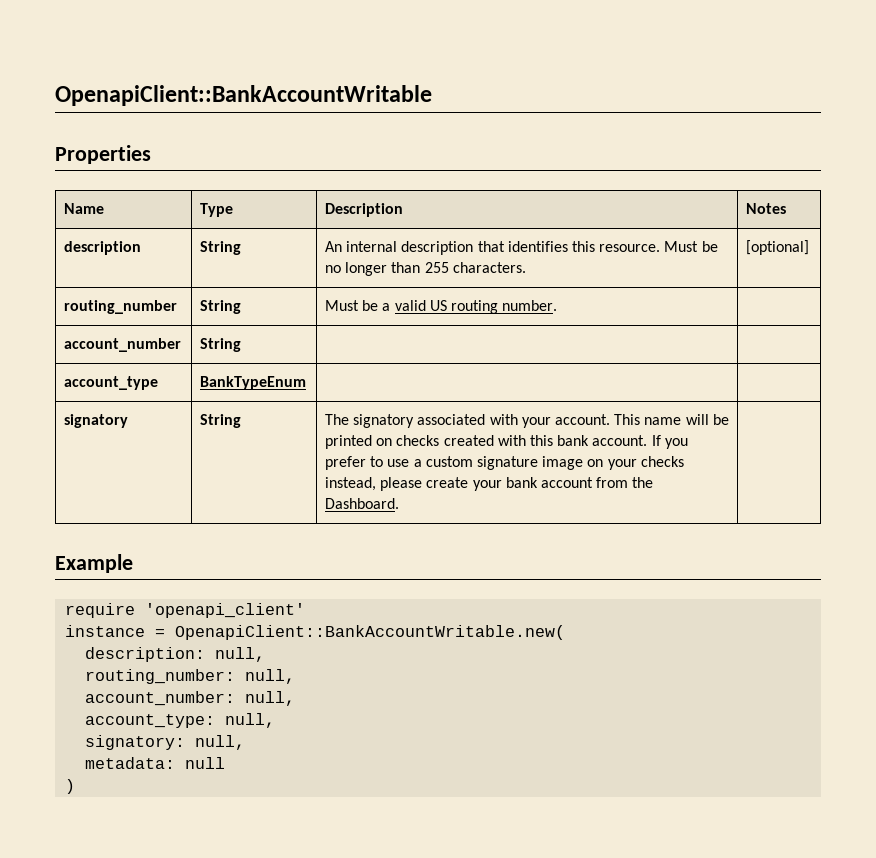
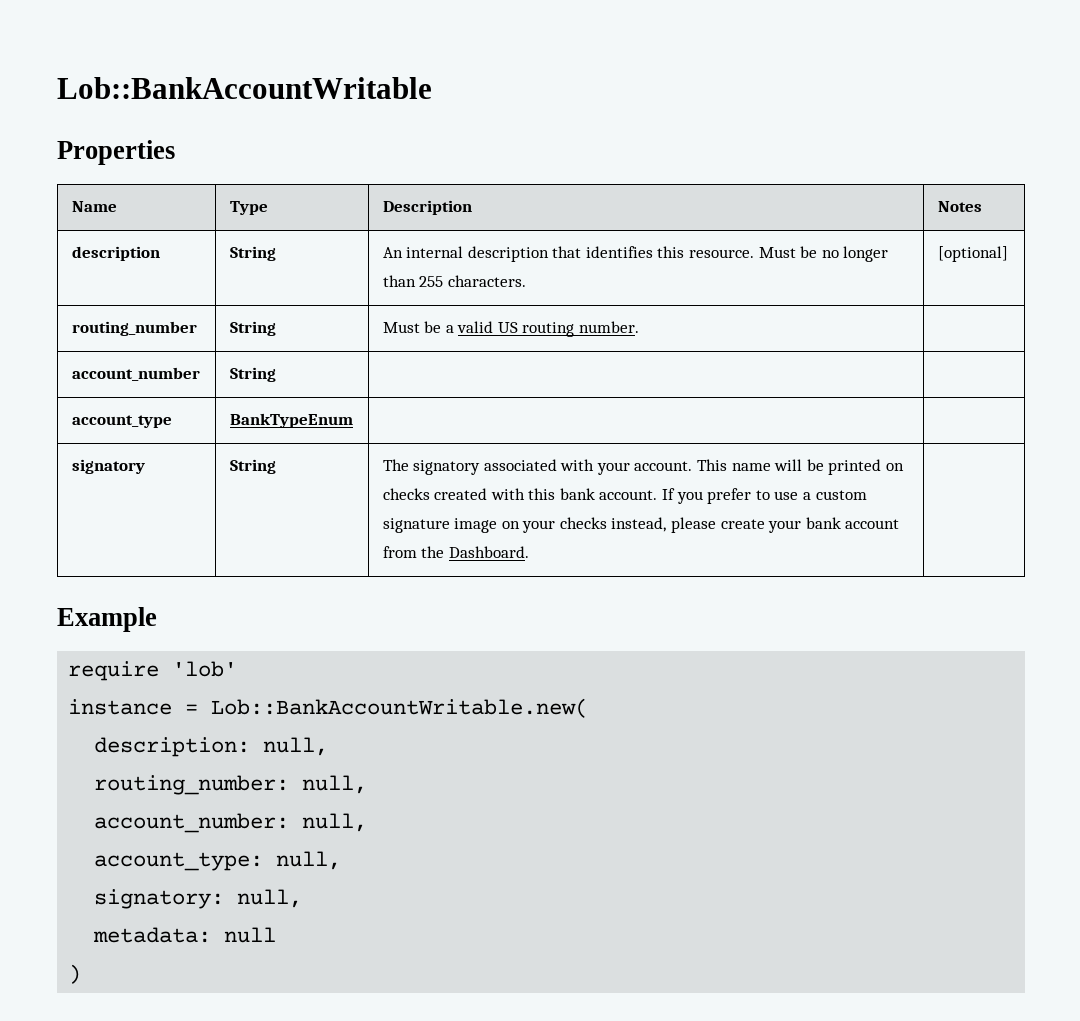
[55,85,432,106] OpenapiClient::BankAccountWritable -> [57,77,432,99] Lob::BankAccountWritable
[145,603,306,618] 'openapi_client' -> [172,661,238,677] 'lob'
[175,625,566,640] OpenapiClient::BankAccountWritable.new( -> [211,698,589,718] Lob::BankAccountWritable.new(

